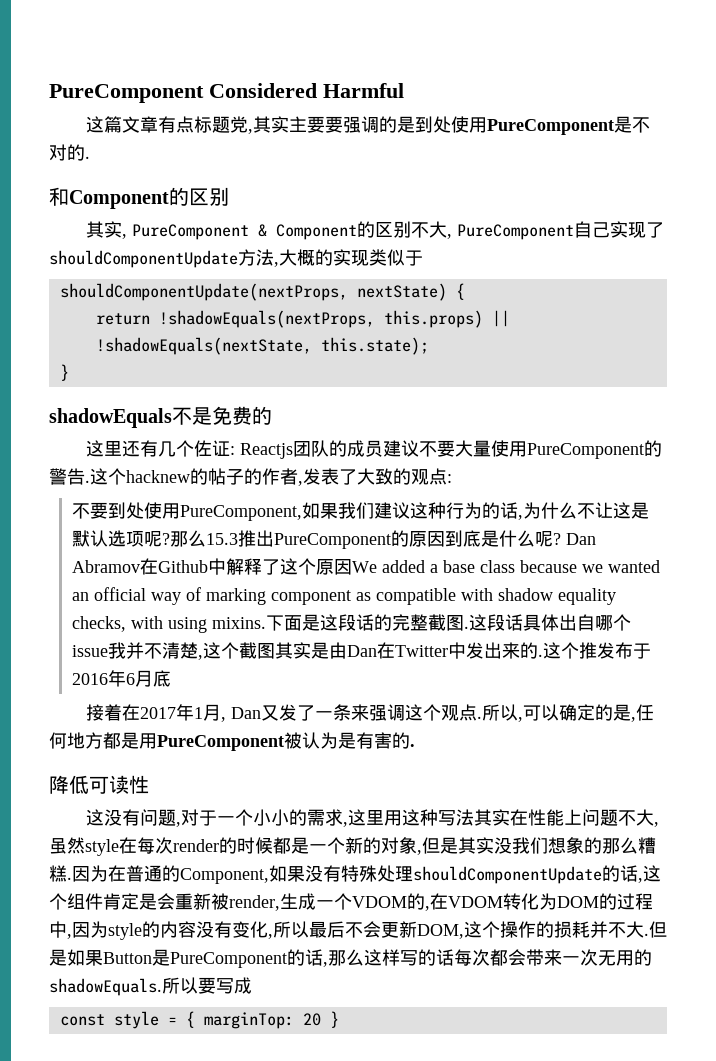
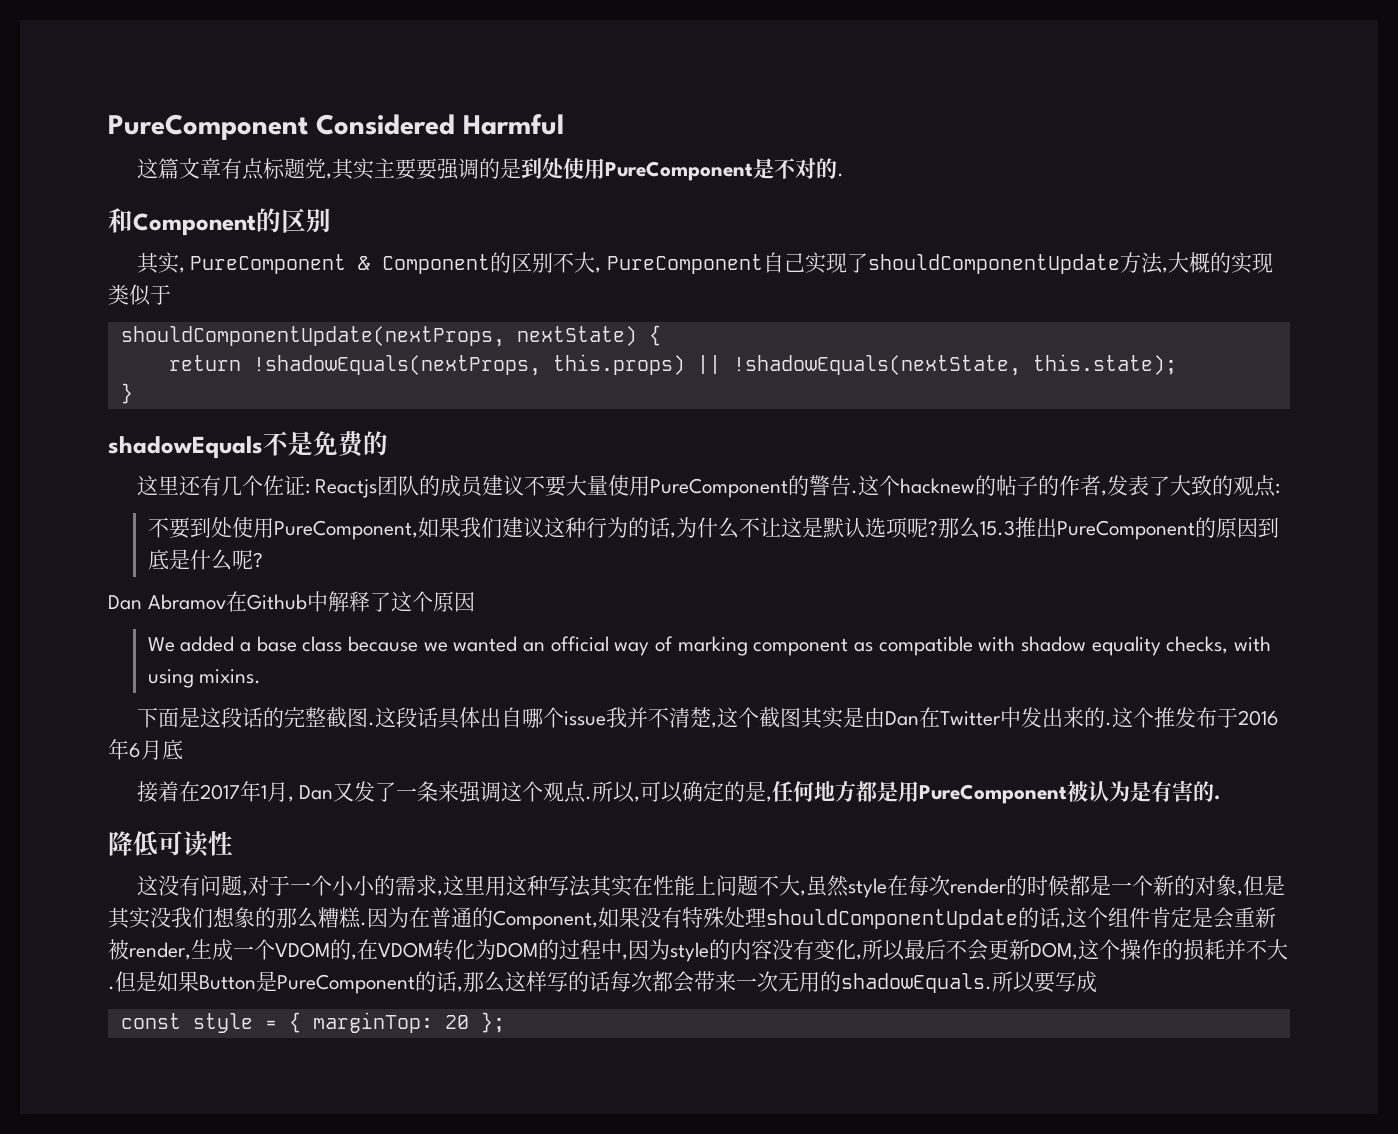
(562, 539) none -> (263, 560) //
(353, 567) none -> (475, 602) //
(267, 623) none -> (262, 676) //
[329,1011,339,1028] } -> [480,1012,505,1033] };

